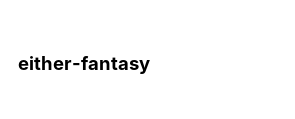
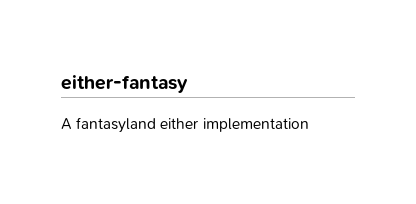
(150, 65) none -> [61,117,309,133] // A fantasyland either implementation

